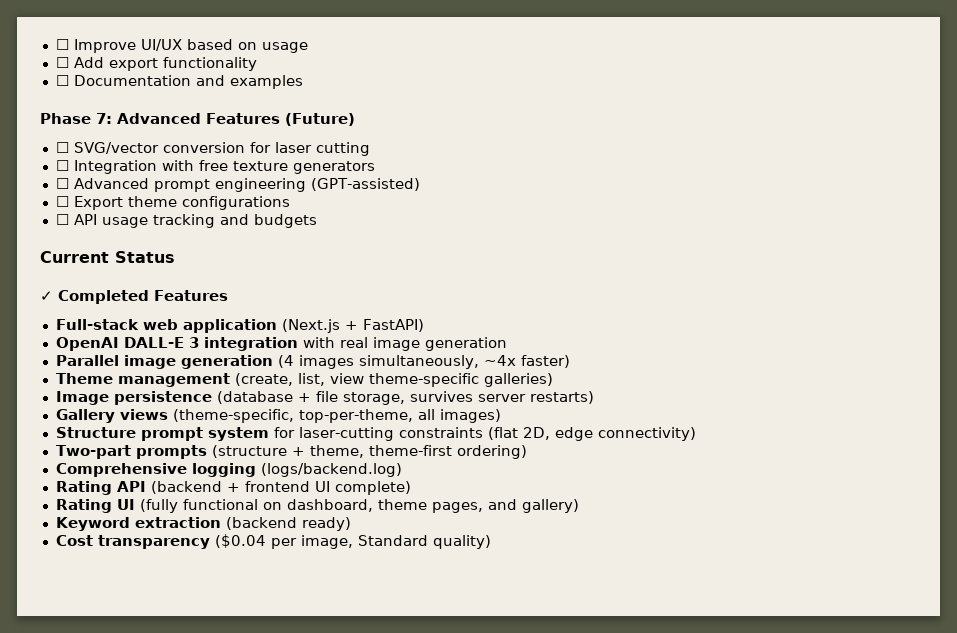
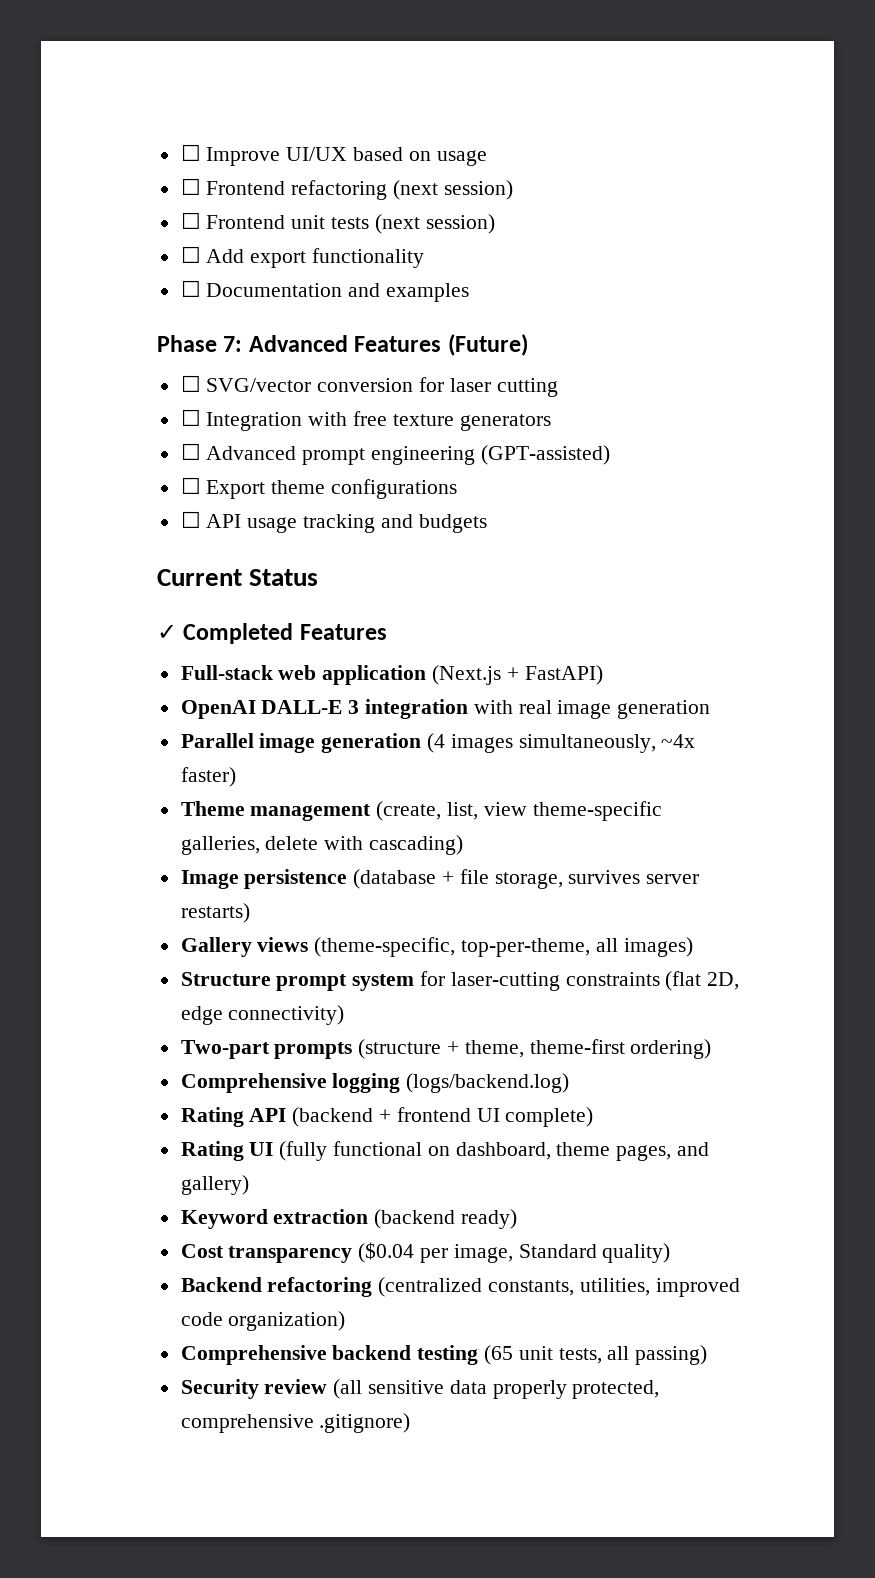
(308, 47) none -> [180,178,513,200] [180,212,495,234] // ☐ Frontend refactoring (next session) // ☐ Frontend unit tests (next session)
[483,373,553,387] galleries) -> [180,835,464,855] galleries, delete with cascading)
(491, 542) none -> [180,1277,740,1297] [180,1311,346,1331] [180,1345,708,1365] [180,1379,660,1399] [180,1413,411,1433] // Backend refactoring (centralized constants, utilities, improved code organization) // Comprehensive backend testing (65 unit tests, all passing) // Security review (all sensitive data properly protected, comprehensive .gitignore)

